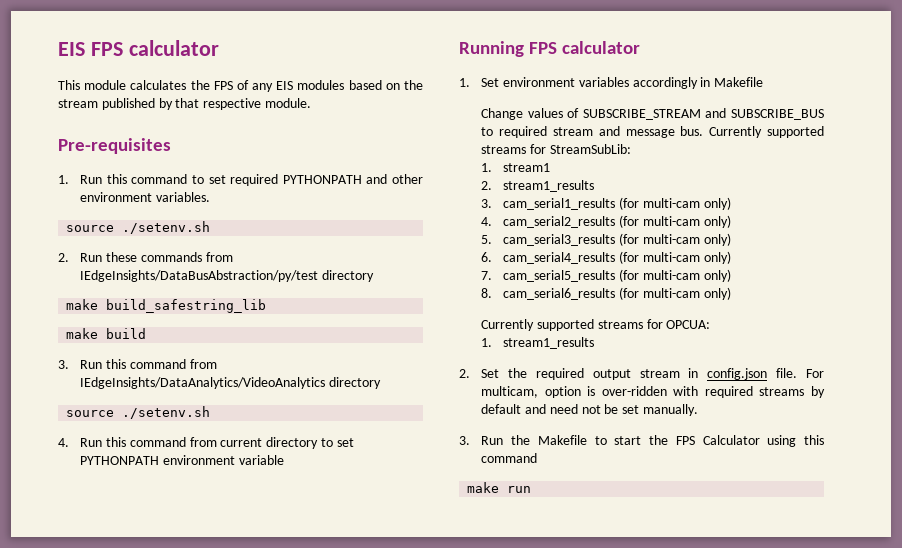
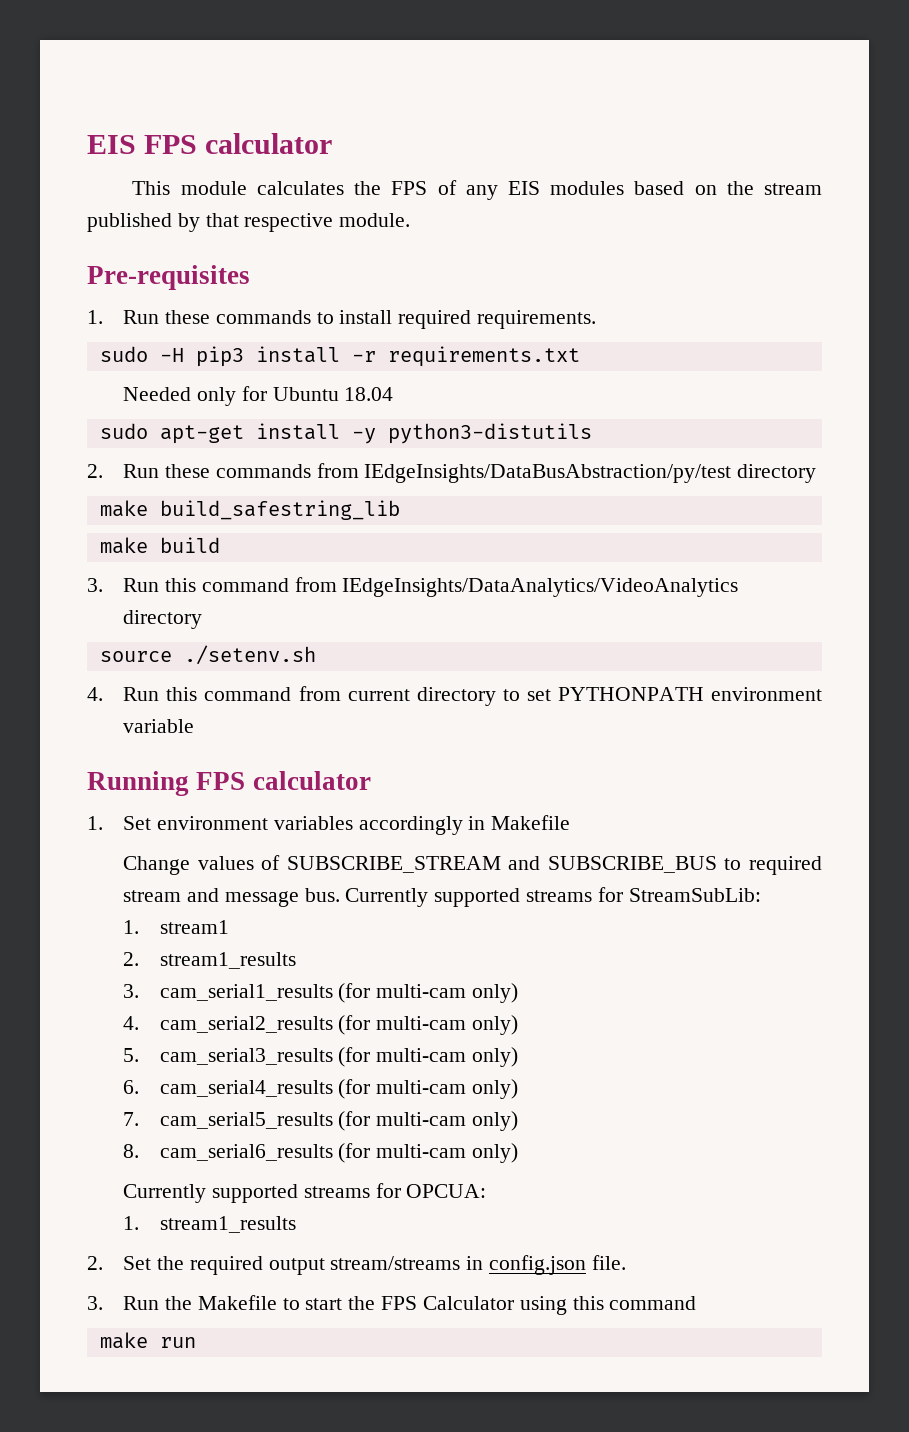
[106,174,423,186] [80,192,211,202] [66,221,211,234] this command to set required PYTHONPATH and other environment variables. // source ./setenv.sh -> [165,310,597,329] [99,346,580,367] [123,386,394,406] [99,423,592,444] these commands to install required requirements. // sudo -H pip3 install -r requirements.txt // Needed only for Ubuntu 18.04 // sudo apt-get install -y python3-distutils
[639,369,680,378] stream -> [330,1256,461,1270] stream/streams
[806,369,824,378] [481,386,825,398] [481,404,698,416] For multicam, option is over-ridden with required streams by default and need not be set manually. -> (626, 1262) none

